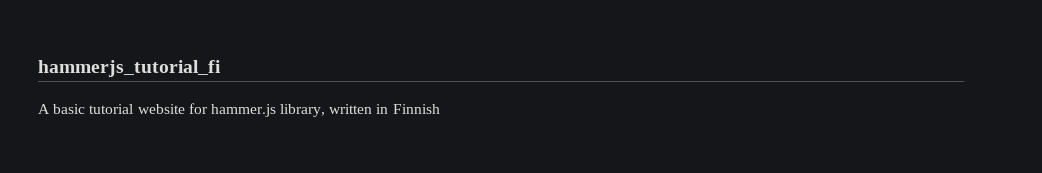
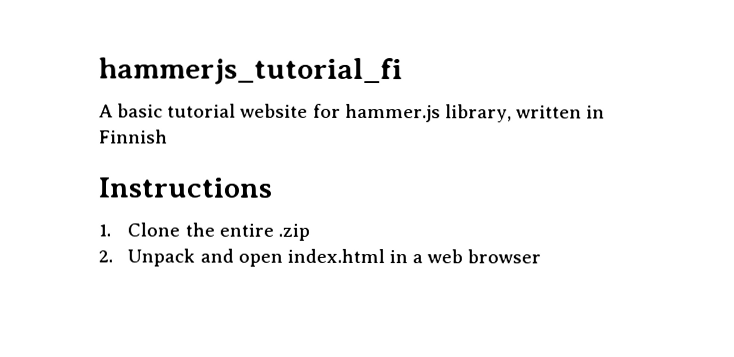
(440, 109) none -> [98,177,273,198] [98,222,310,241] [98,248,542,267] // Instructions // 1. Clone the entire .zip // 2. Unpack and open index.html in a web browser

